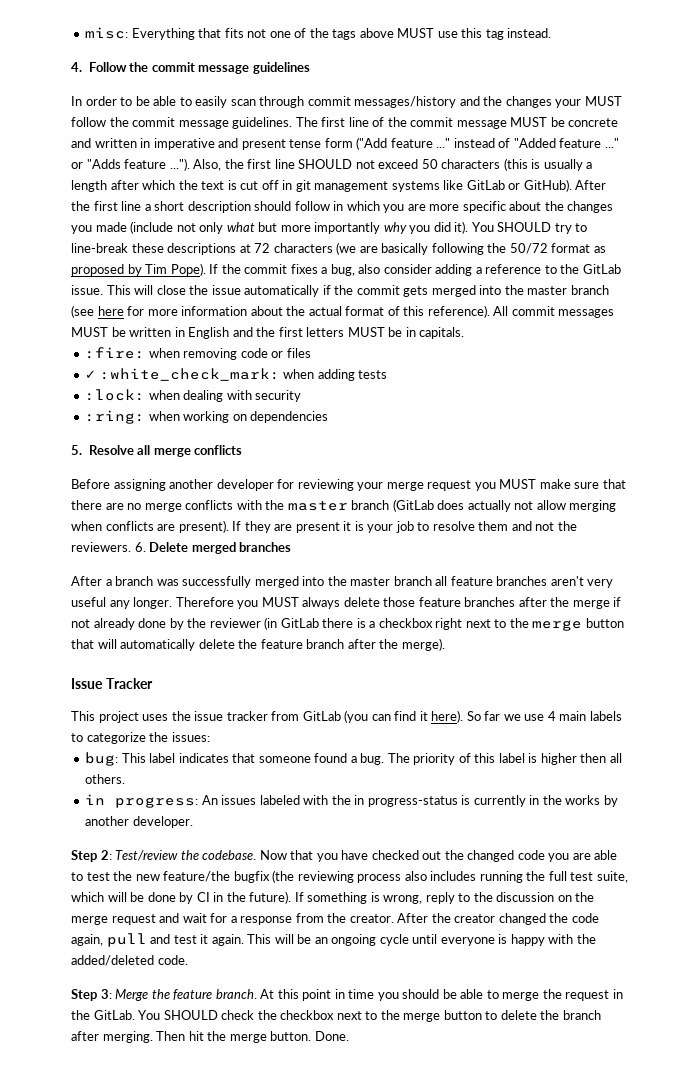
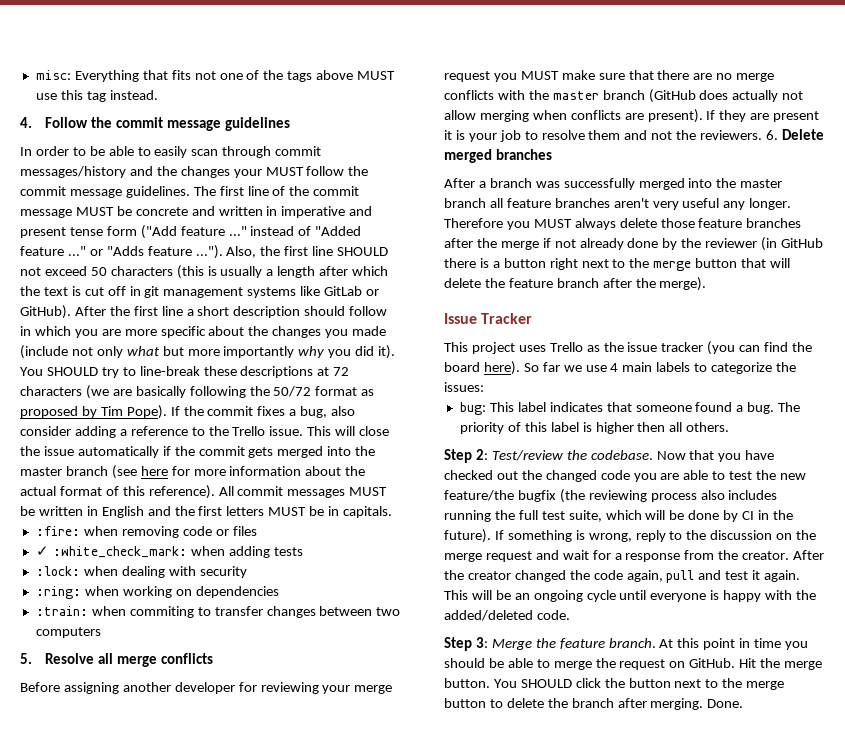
[582,264,621,274] GitLab -> [232,426,266,436] Trello
(329, 417) none -> [35,606,401,618] [35,627,101,638] // :train: when commiting to transfer changes between two computers
[392,499,434,512] (GitLab -> [648,89,696,103] (GitHub
[280,618,319,628] GitLab -> [781,238,824,248] GitHub
[378,618,433,628] checkbox -> [503,258,546,268] button
[120,639,196,651] automatically -> (791, 263) none
(169, 717) none -> [549,342,600,352] Trello as
[271,711,341,721] from GitLab -> (704, 347) none
[419,711,428,721] it -> [792,342,813,352] [444,362,480,372] the board
[85,794,618,808] [85,816,193,828] // in progress: An issues labeled with the in progress-status is currently in the works by another developer. -> (730, 427) none
[612,989,623,999] [71,1010,335,1020] in the GitLab. You SHOULD check the checkbox -> [669,658,823,670] [444,678,671,688] on GitHub. Hit the merge button. You SHOULD click the button
[156,1031,312,1043] Then hit the merge button. -> (704, 704) none

